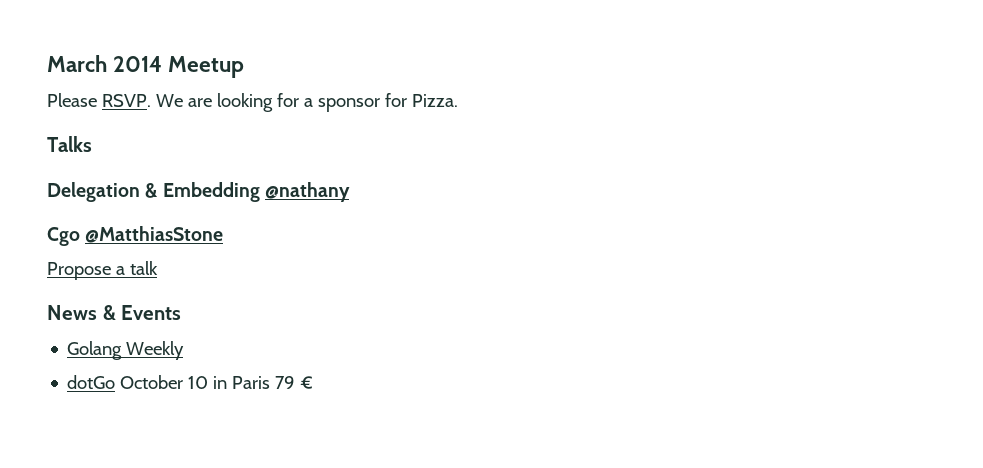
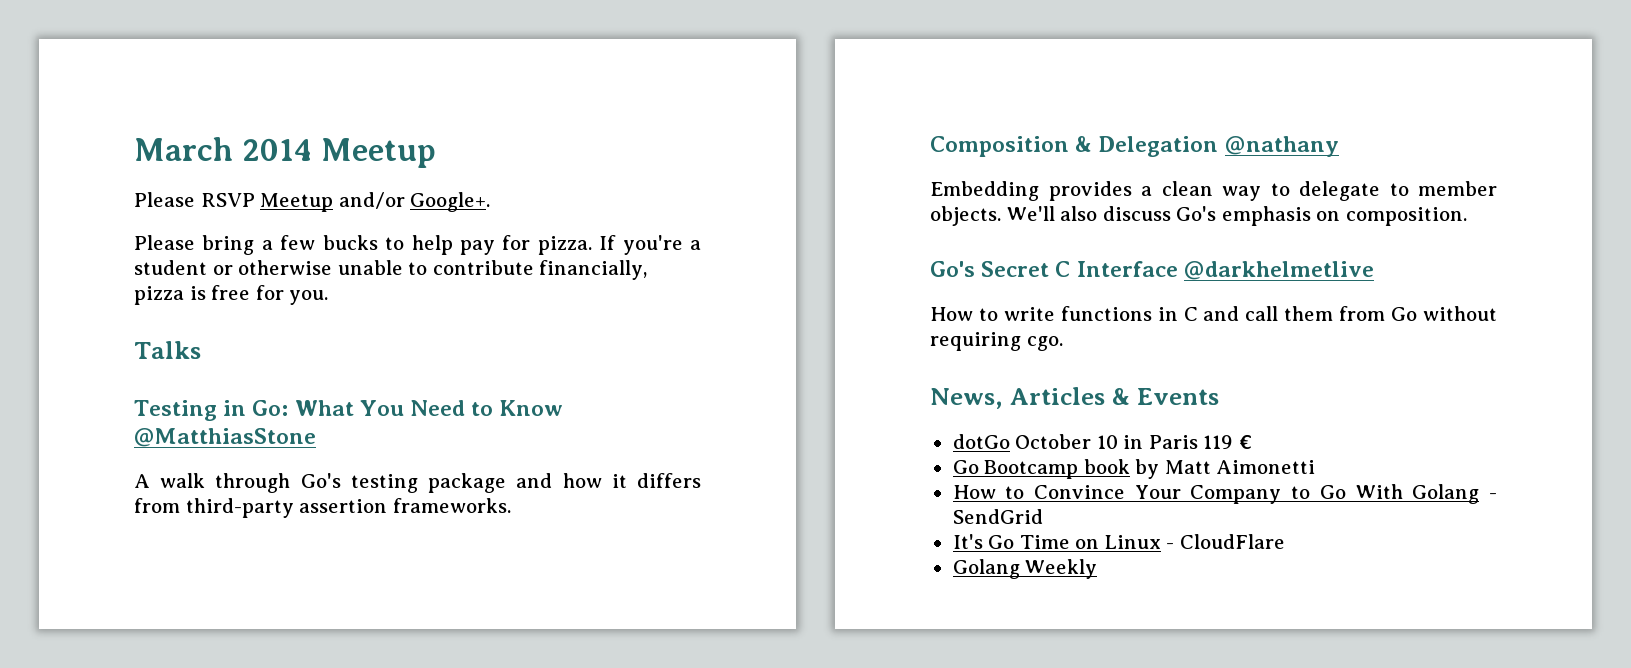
[101,93,458,112] [47,136,92,152] [47,182,350,202] [47,226,224,246] [47,261,158,280] [47,305,97,320] RSVP. We are looking for a sponsor for Pizza. // Talks // Delegation & Embedding @nathany // Cgo @MatthiasStone // Propose a talk // News -> [200,192,491,212] [134,235,702,255] [134,260,648,280] [134,285,329,305] [134,341,201,359] [134,400,564,421] [134,428,316,447] [134,473,701,493] [134,498,511,518] [930,136,1339,157] [930,181,1497,201] [930,206,1467,226] [930,261,1374,280] [930,306,1497,321] [930,332,1063,351] [930,387,1105,409] RSVP Meetup and/or Google+. // Please bring a few bucks to help pay for pizza. If you're a student or otherwise unable to contribute financially, pizza is free for you. // Talks // Testing in Go: What You Need to Know @MatthiasStone // A walk through Go's testing package and how it differs from third-party assertion frameworks. // Composition & Delegation @nathany // Embedding provides a clean way to delegate to member objects. We'll also discuss Go's emphasis on composition. // Go's Secret C Interface @darkhelmetlive // How to write functions in C and call them from Go without requiring cgo. // News, Articles
[67,341,185,360] // Golang Weekly -> (1219, 396) none
[275,376,296,389] 79 -> [1203,435,1234,449] 119
(314, 382) none -> [952,459,1316,479] [952,484,1497,504] [952,509,1043,524] [952,534,1285,549] [952,559,1098,579] // Go Bootcamp book by Matt Aimonetti // How to Convince Your Company to Go With Golang - SendGrid // It's Go Time on Linux - CloudFlare // Golang Weekly

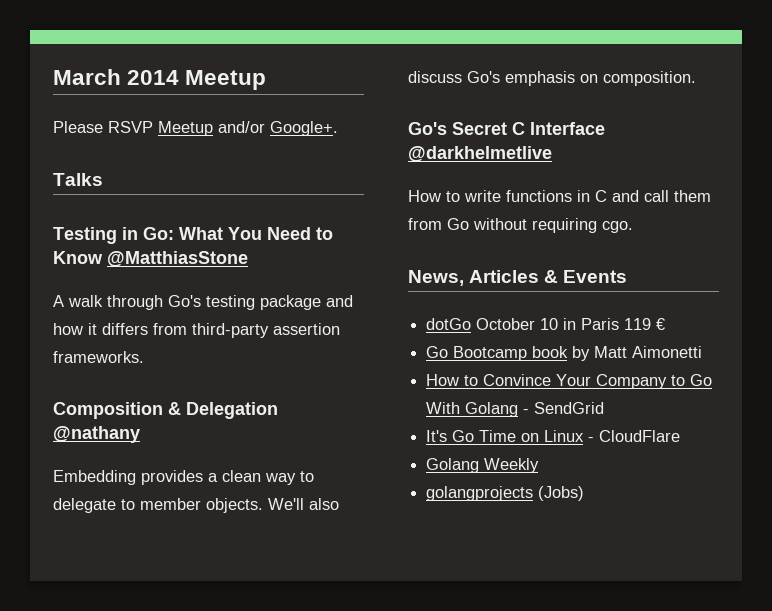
[134,235,702,255] [134,260,648,280] [134,285,329,305] // Please bring a few bucks to help pay for pizza. If you're a student or otherwise unable to contribute financially, pizza is free for you. -> (338, 128) none
(1098, 569) none -> [426,486,585,501] // golangprojects (Jobs)

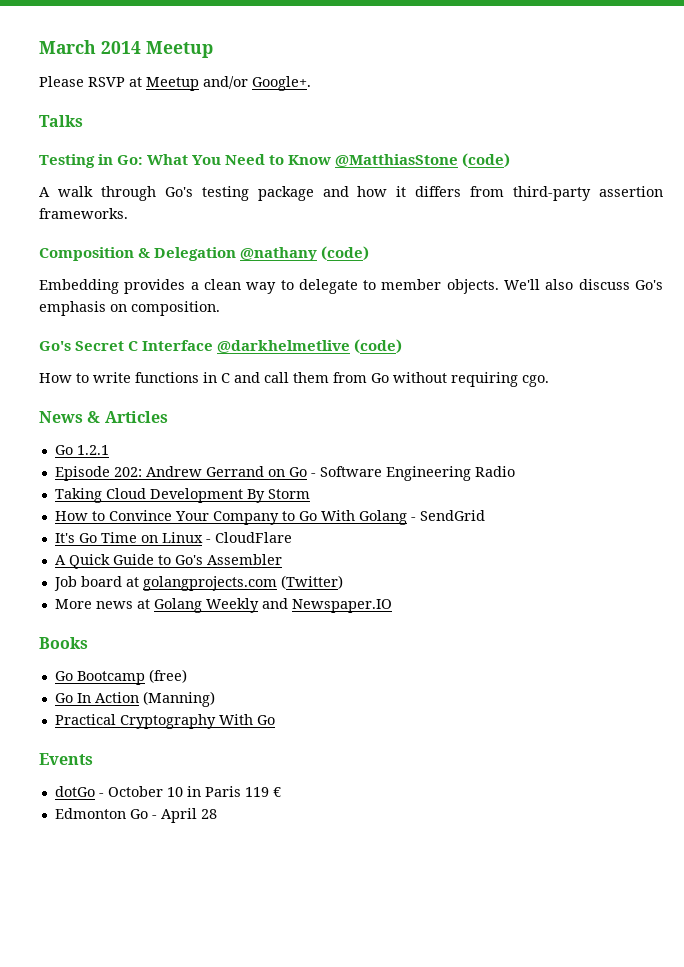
(153, 127) none -> [129,77,142,87] at
(248, 259) none -> [462,153,511,168] (code)
(140, 434) none -> [321,246,370,261] (code)
(552, 154) none -> [354,339,403,354] (code)
[408,270,464,286] News, -> [39,411,101,423] News &
[544,270,628,283] [426,318,666,330] [426,346,703,361] & Events // dotGo October 10 in Paris 119 € // Go Bootcamp book by Matt Aimonetti -> [54,445,109,455] [54,466,515,481] [54,488,310,503] // Go 1.2.1 // Episode 202: Andrew Gerrand on Go - Software Engineering Radio // Taking Cloud Development By Storm
[426,458,540,473] [426,486,585,501] Golang Weekly // golangprojects (Jobs) -> [54,554,282,569] [53,575,343,591] [54,598,392,613] [39,637,88,649] [54,669,187,685] [54,691,215,707] [54,714,275,729] [39,753,93,765] [54,786,281,797] [54,808,217,823] A Quick Guide to Go's Assembler // Job board at golangprojects.com (Twitter) // More news at Golang Weekly and Newspaper.IO // Books // Go Bootcamp (free) // Go In Action (Manning) // Practical Cryptography With Go // Events // dotGo - October 10 in Paris 119 € // Edmonton Go - April 28

